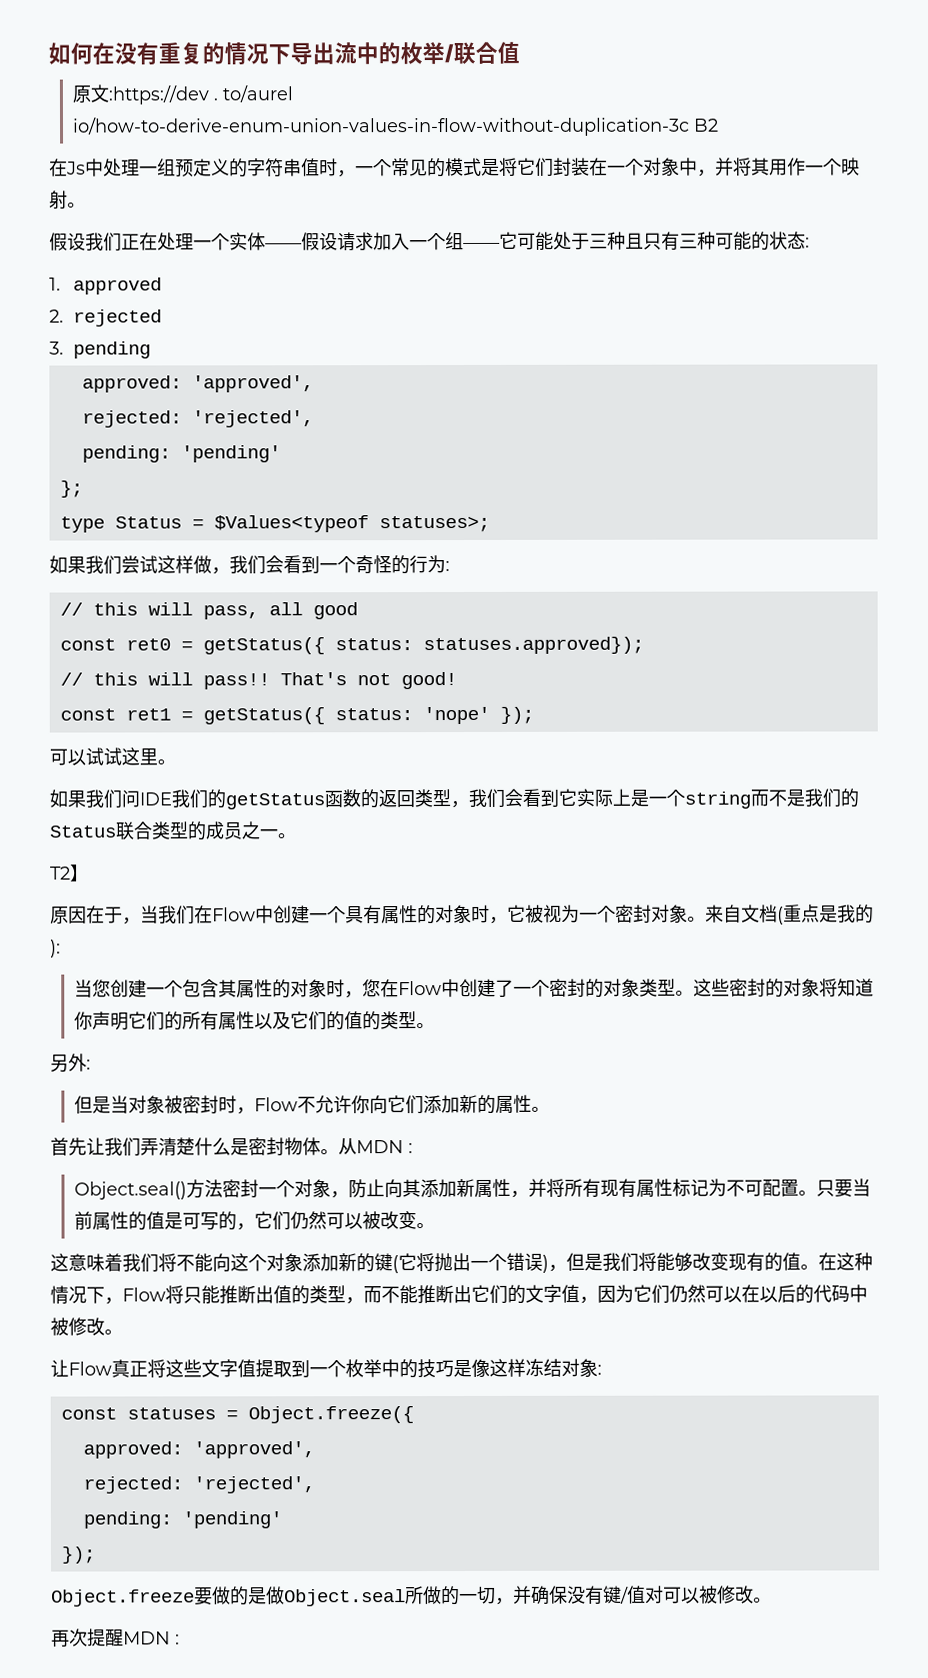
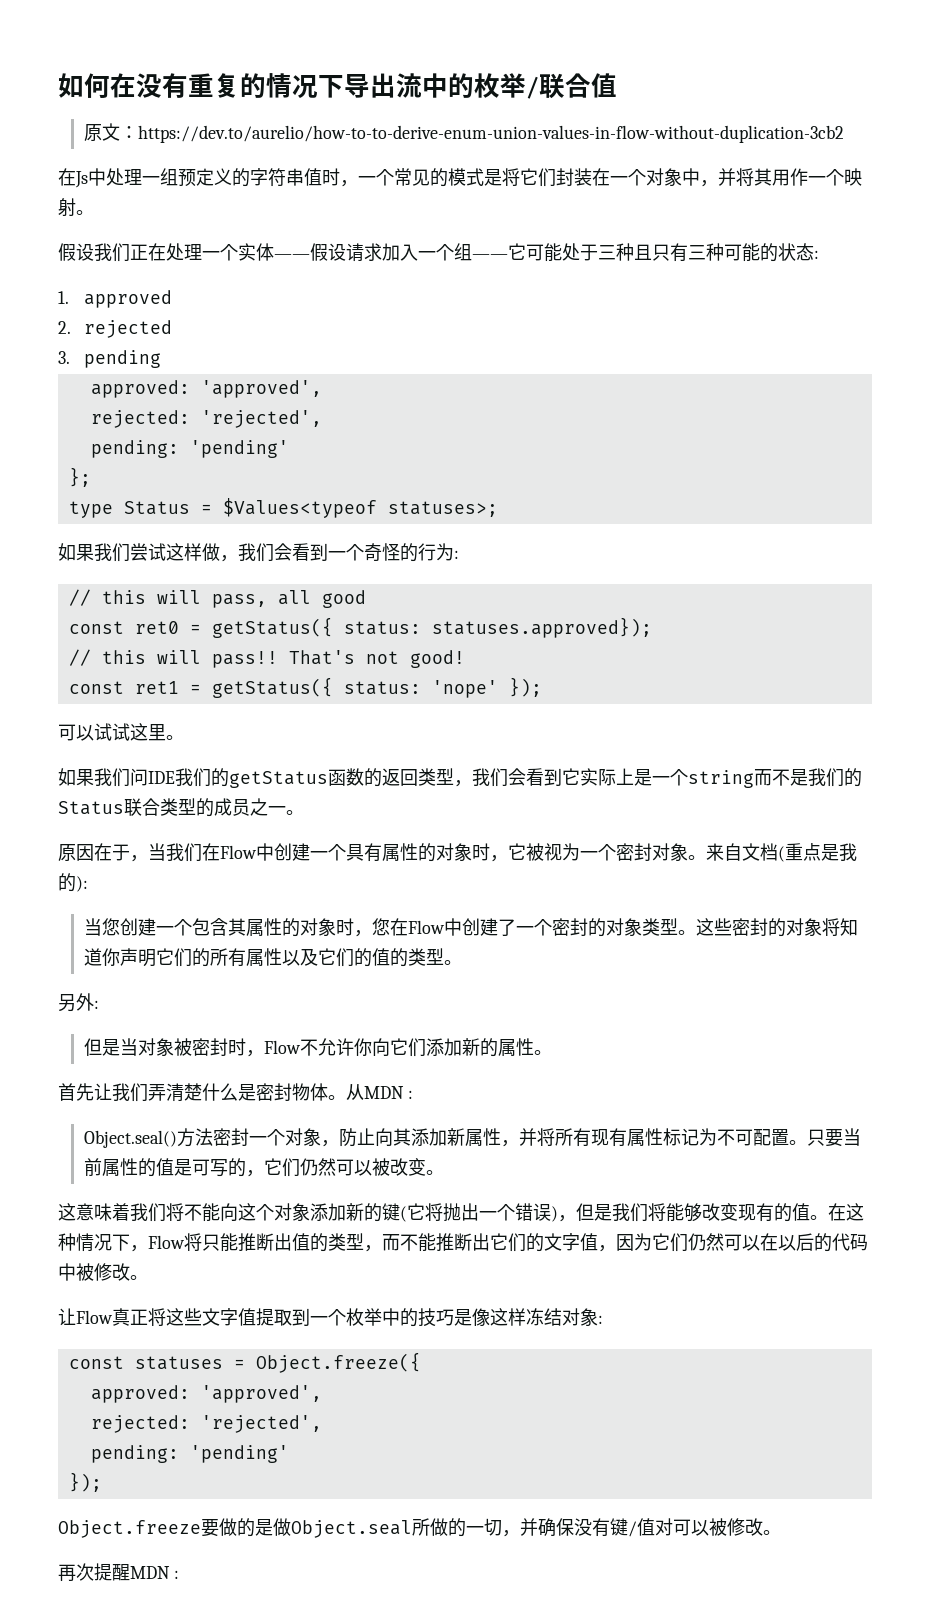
[107,85,293,105] [71,116,719,137] :https://dev . to/aurel io/how-to-derive-enum-union-values-in-flow-without-duplication-3c B2 -> [119,125,844,143] ：https://dev.to/aurelio/how-to-to-derive-enum-union-values-in-flow-without-duplication-3cb2
[50,864,89,882] // T2】 -> (304, 812) none

